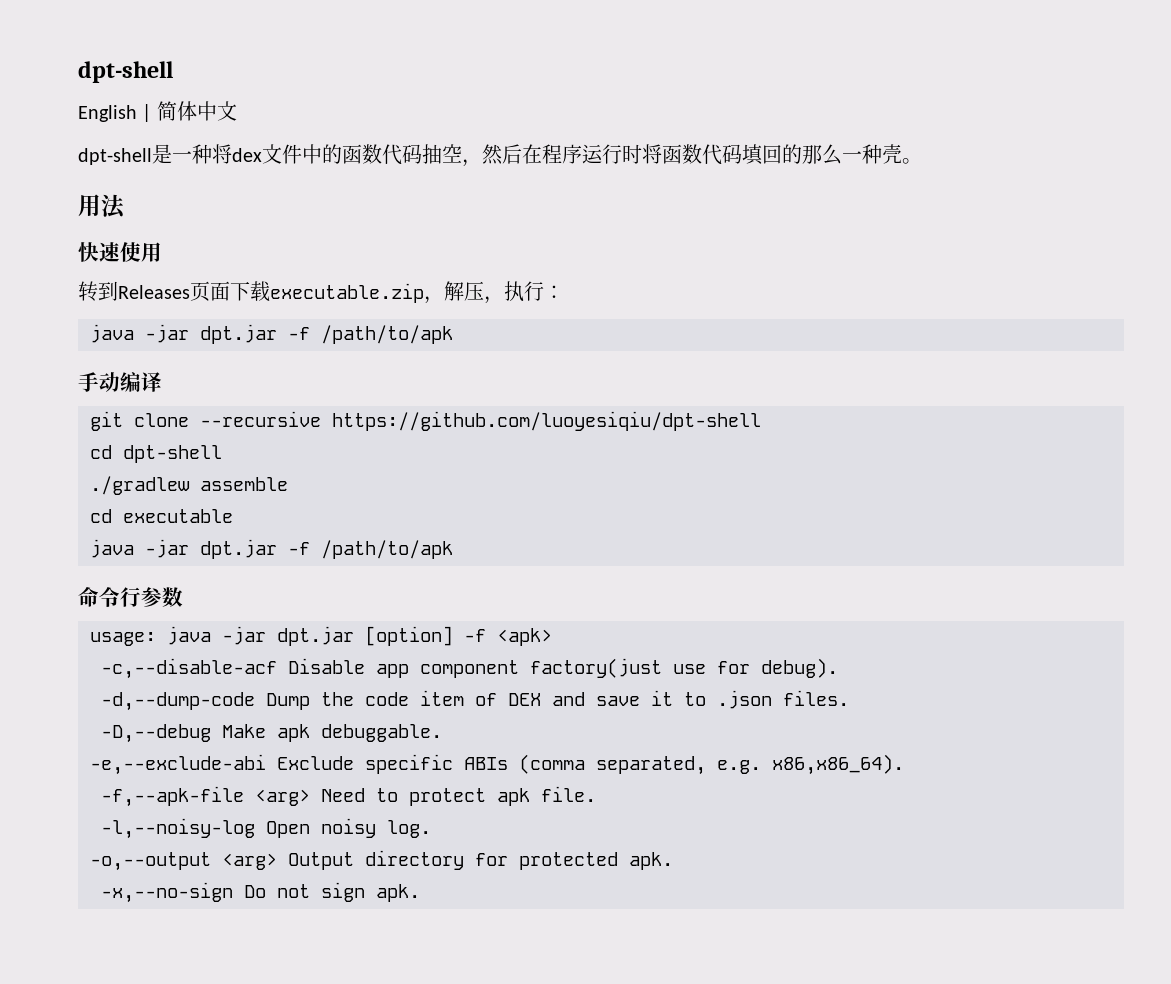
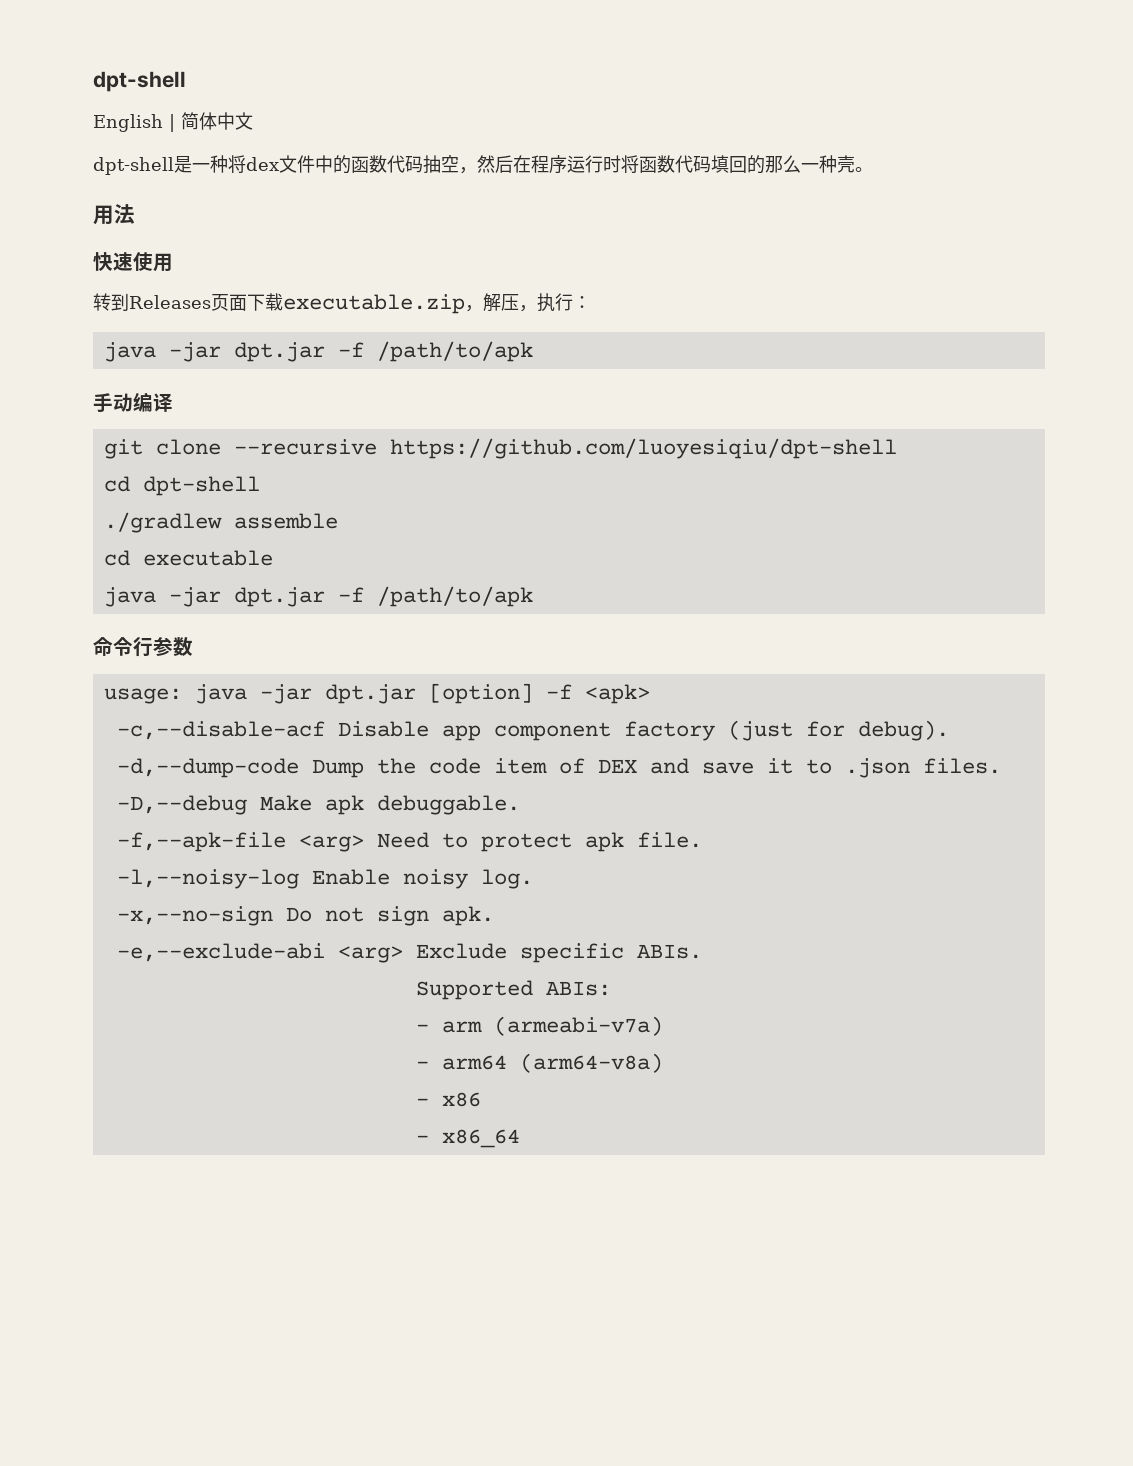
[530,658,706,678] factory(just use -> [623,720,793,741] factory (just
[90,754,904,775] // -e,--exclude-abi Exclude specific ABIs (comma separated, e.g. x86,x86_64). -> (520, 805) none
[266,821,310,838] Open -> [311,869,390,885] Enable
[90,850,673,871] // -o,--output <arg> Output directory for protected apk. -> (533, 879) none
(420, 893) none -> [116,943,702,963] [415,980,611,1000] [415,1016,663,1036] [415,1053,663,1073] [415,1092,481,1107] [415,1129,520,1148] // -e,--exclude-abi <arg> Exclude specific ABIs. // Supported ABIs: // - arm (armeabi-v7a) // - arm64 (arm64-v8a) // - x86 // - x86_64

